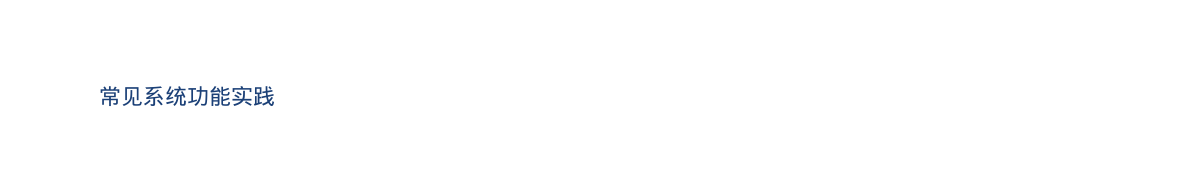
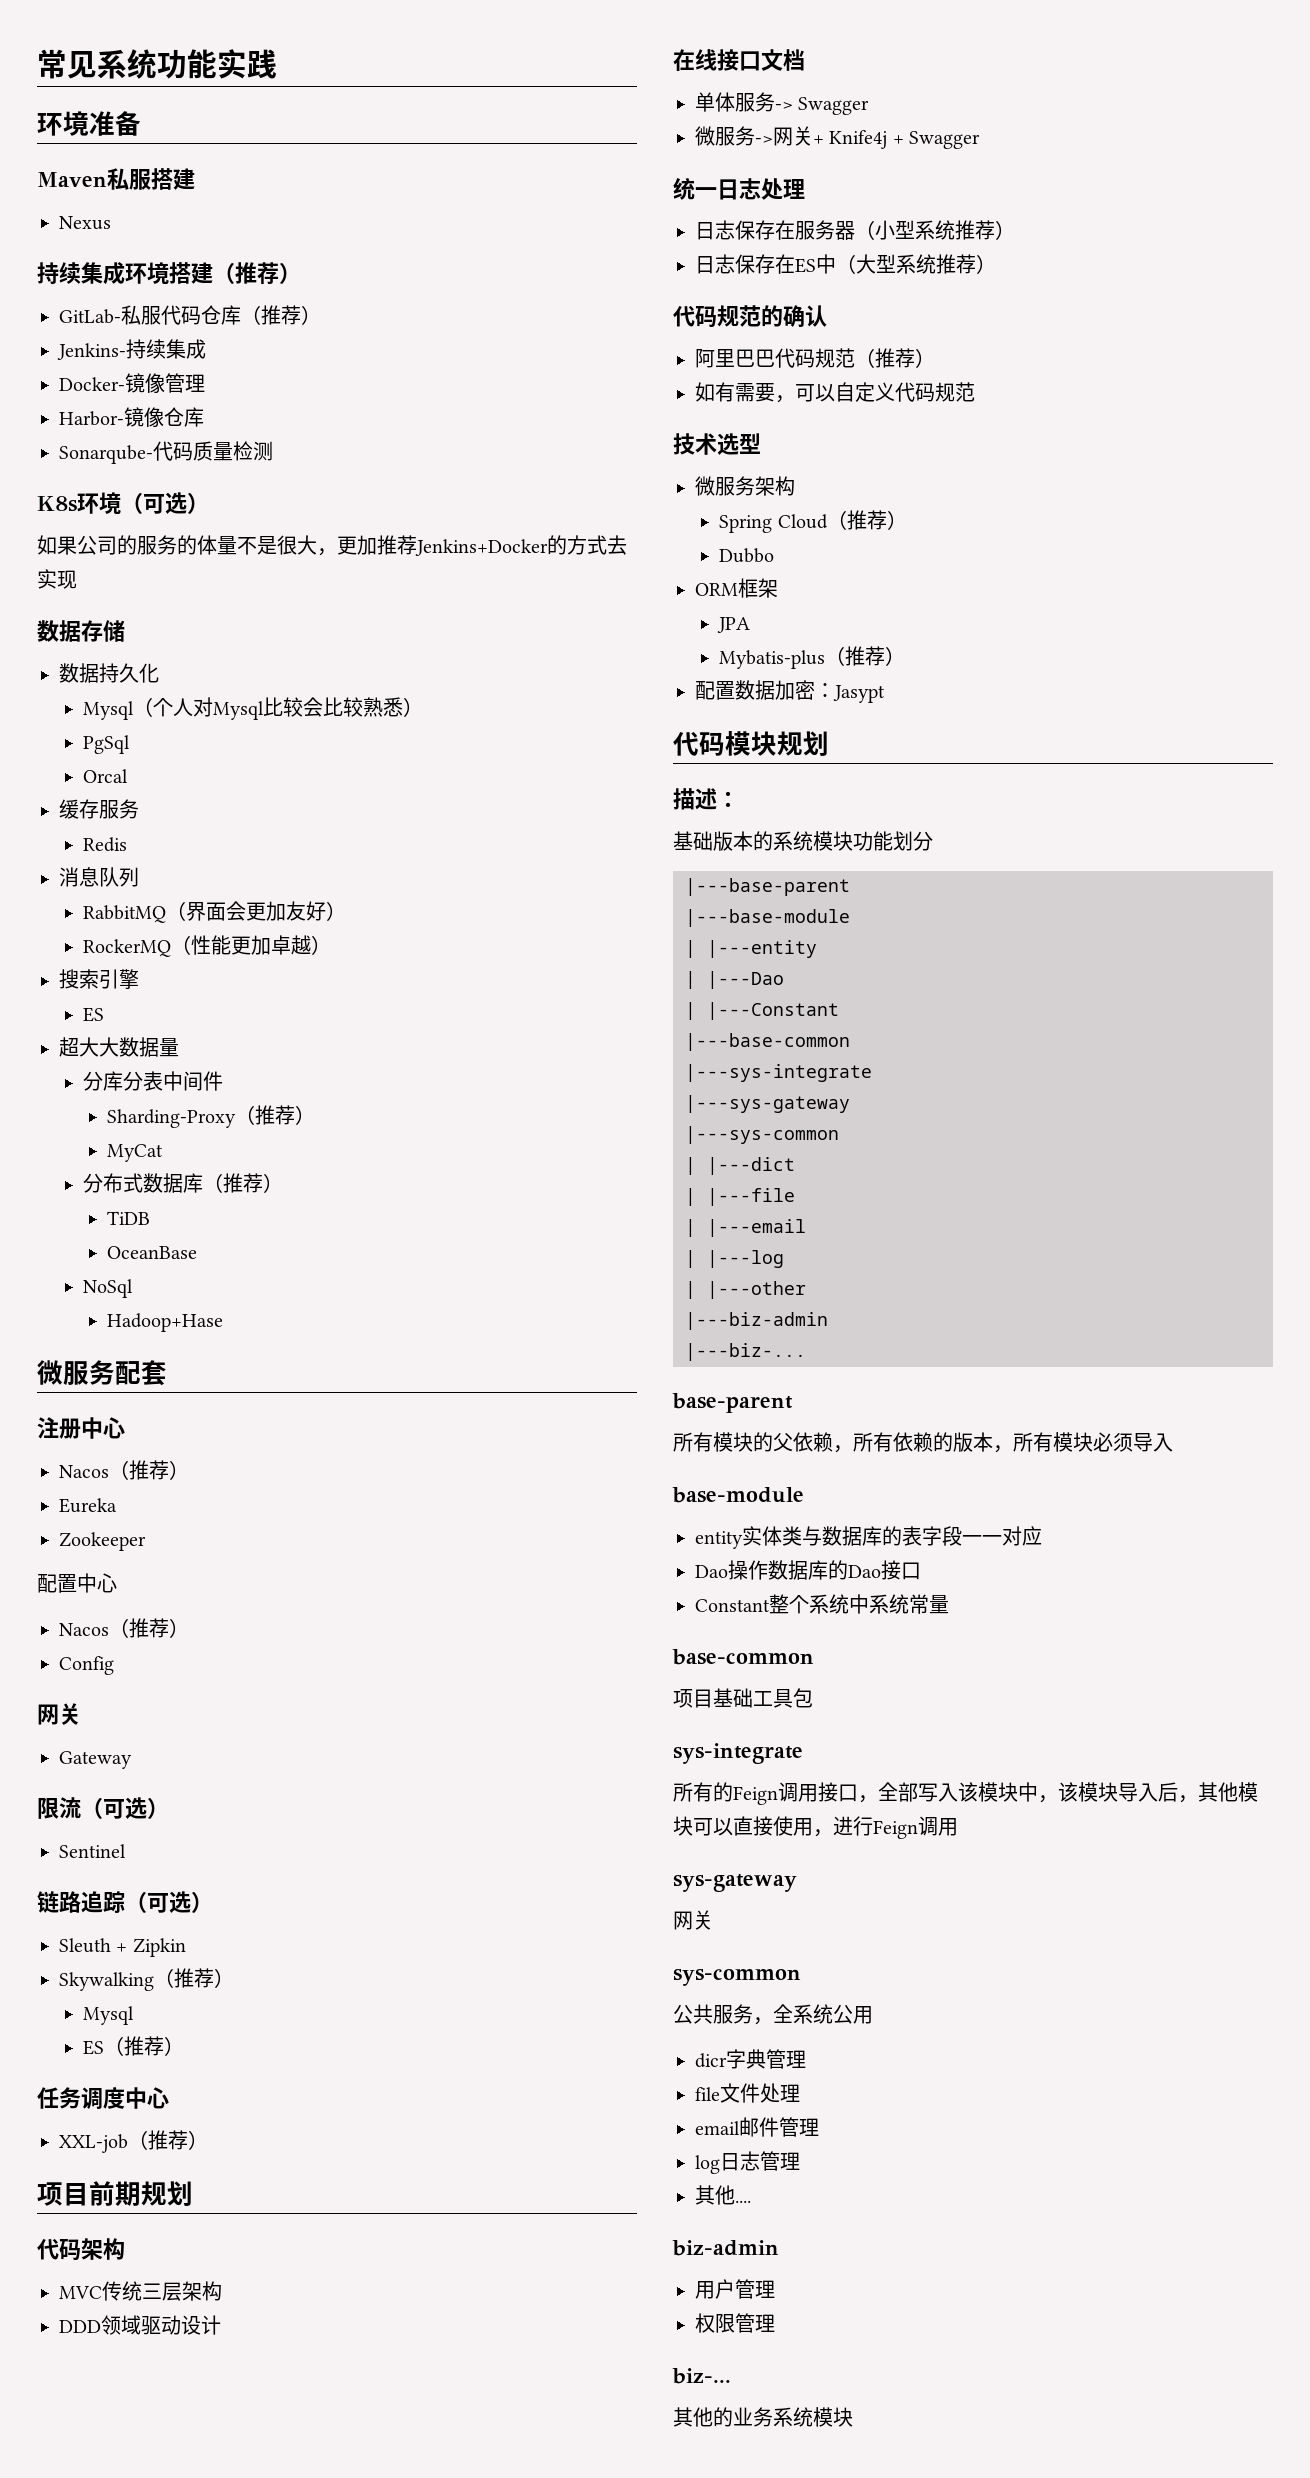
(275, 96) none -> [37,111,141,136] [37,168,195,190] [59,216,111,230] [37,262,301,285] [59,305,321,325] [57,339,206,360] [59,373,205,393] [59,407,204,427] [59,441,273,464] [37,492,209,514] [37,535,627,556] [37,569,77,589] [37,620,125,642] [59,663,159,683] [83,697,424,720] [83,735,131,754] [83,769,129,783] [59,799,139,819] [83,837,128,852] [59,867,139,887] [83,901,347,923] [83,935,332,957] [59,969,139,989] [83,1007,105,1022] [59,1037,179,1057] [83,1071,224,1091] [107,1105,316,1128] [107,1144,164,1162] [83,1173,284,1193] [107,1211,151,1225] [107,1246,198,1259] [83,1279,134,1298] [107,1313,224,1332] [37,1360,167,1386] [37,1417,125,1439] [59,1460,189,1480] [59,1498,117,1513] [59,1532,146,1551] [37,1573,117,1593] [59,1618,189,1638] [59,1656,114,1675] [37,1703,81,1725] [59,1751,132,1769] [37,1797,169,1819] [59,1844,126,1858] [37,1891,213,1913] [59,1938,186,1957] [59,1968,234,1991] [83,2006,135,2025] [83,2036,185,2056] [37,2087,169,2110] [59,2130,208,2153] [37,2181,193,2206] [37,2238,125,2261] [59,2281,222,2301] [59,2315,221,2335] [673,49,805,71] [695,92,870,115] [695,126,981,149] [673,177,805,200] [695,220,1015,240] [695,254,996,274] [673,305,827,328] [695,348,935,368] [695,382,975,403] [673,433,761,455] [695,476,795,496] [719,510,907,533] [719,548,775,563] [695,578,778,598] [717,617,751,633] [719,646,906,669] [695,680,885,703] [673,731,829,756] [673,788,739,810] [673,831,933,851] [685,878,850,896] [685,909,850,927] [685,940,817,958] [685,971,784,989] [685,1002,839,1020] [685,1033,850,1051] [685,1064,872,1082] [685,1095,850,1113] [685,1126,839,1144] [685,1157,795,1175] [685,1188,795,1206] [685,1219,806,1237] [685,1250,784,1268] [685,1281,806,1299] [685,1312,828,1330] [685,1343,806,1361] [672,1393,793,1413] [673,1432,1173,1453] [672,1487,804,1503] [695,1526,1042,1549] [695,1560,921,1580] [695,1594,949,1614] [672,1649,814,1665] [673,1688,813,1708] [673,1743,803,1764] [673,1782,1258,1805] [673,1816,958,1839] [673,1874,797,1892] [673,1910,713,1930] [673,1969,801,1986] [673,2004,873,2025] [695,2049,806,2069] [695,2083,800,2103] [695,2117,819,2137] [695,2151,800,2174] [695,2185,751,2205] [672,2240,779,2256] [695,2279,775,2299] [695,2313,775,2333] [672,2368,731,2384] [673,2407,853,2427] // 环境准备 // Maven私服搭建 // Nexus // 持续集成环境搭建（推荐） // GitLab-私服代码仓库（推荐） // Jenkins-持续集成 // Docker-镜像管理 // Harbor-镜像仓库 // Sonarqube-代码质量检测 // K8s环境（可选） // 如果公司的服务的体量不是很大，更加推荐Jenkins+Docker的方式去实现 // 数据存储 // 数据持久化 // Mysql（个人对Mysql比较会比较熟悉） // PgSql // Orcal // 缓存服务 // Redis // 消息队列 // RabbitMQ（界面会更加友好） // RockerMQ（性能更加卓越） // 搜索引擎 // ES // 超大大数据量 // 分库分表中间件 // Sharding-Proxy（推荐） // MyCat // 分布式数据库（推荐） // TiDB // OceanBase // NoSql // Hadoop+Hase // 微服务配套 // 注册中心 // Nacos（推荐） // Eureka // Zookeeper // 配置中心 // Nacos（推荐） // Config // 网关 // Gateway // 限流（可选） // Sentinel // 链路追踪（可选） // Sleuth + Zipkin // Skywalking（推荐） // Mysql // ES（推荐） // 任务调度中心 // XXL-job（推荐） // 项目前期规划 // 代码架构 // MVC传统三层架构 // DDD领域驱动设计 // 在线接口文档 // 单体服务-> Swagger // 微服务->网关+ Knife4j + Swagger // 统一日志处理 // 日志保存在服务器（小型系统推荐） // 日志保存在ES中（大型系统推荐） // 代码规范的确认 // 阿里巴巴代码规范（推荐） // 如有需要，可以自定义代码规范 // 技术选型 // 微服务架构 // Spring Cloud（推荐） // Dubbo // ORM框架 // JPA // Mybatis-plus（推荐） // 配置数据加密：Jasypt // 代码模块规划 // 描述： // 基础版本的系统模块功能划分 // |---base-parent // |---base-module // | |---entity // | |---Dao // | |---Constant // |---base-common // |---sys-integrate // |---sys-gateway // |---sys-common // | |---dict // | |---file // | |---email // | |---log // | |---other // |---biz-admin // |---biz-... // base-parent // 所有模块的父依赖，所有依赖的版本，所有模块必须导入 // base-module // entity实体类与数据库的表字段一一对应 // Dao操作数据库的Dao接口 // Constant整个系统中系统常量 // base-common // 项目基础工具包 // sys-integrate // 所有的Feign调用接口，全部写入该模块中，该模块导入后，其他模块可以直接使用，进行Feign调用 // sys-gateway // 网关 // sys-common // 公共服务，全系统公用 // dicr字典管理 // file文件处理 // email邮件管理 // log日志管理 // 其他.... // biz-admin // 用户管理 // 权限管理 // biz-... // 其他的业务系统模块

